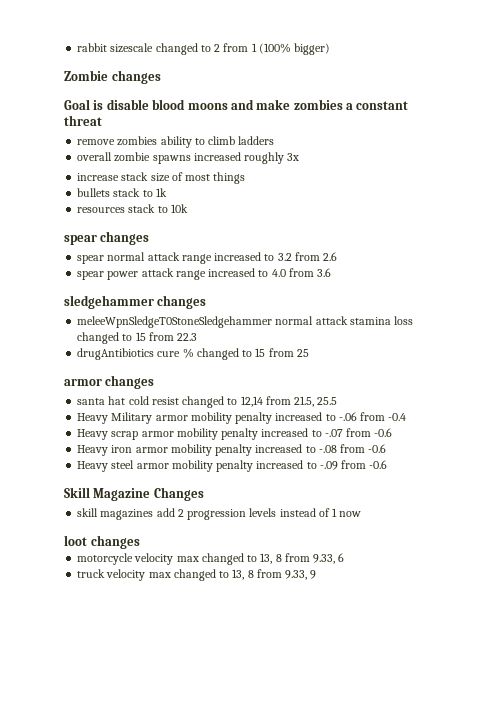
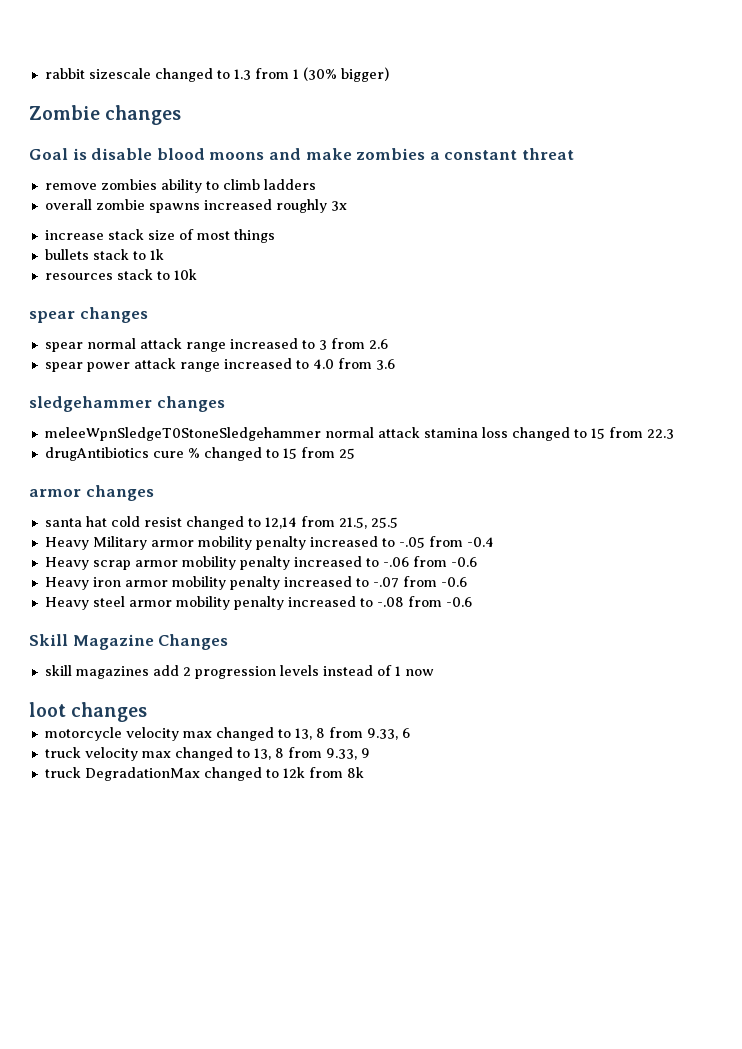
[214,44,221,52] 2 -> [233,69,251,80] 1.3
[258,43,291,54] (100% -> [302,67,337,81] (30%
[277,253,292,261] 3.2 -> [318,340,327,350] 3
[338,412,357,421] -.06 -> [398,537,425,548] -.05
[324,429,343,437] -.07 -> [382,557,409,567] -.06
[318,445,337,453] -.08 -> [372,577,399,588] -.07
[319,461,338,470] -.09 -> [376,597,404,607] -.08
(317, 574) none -> [44,767,364,781] // truck DegradationMax changed to 12k from 8k

